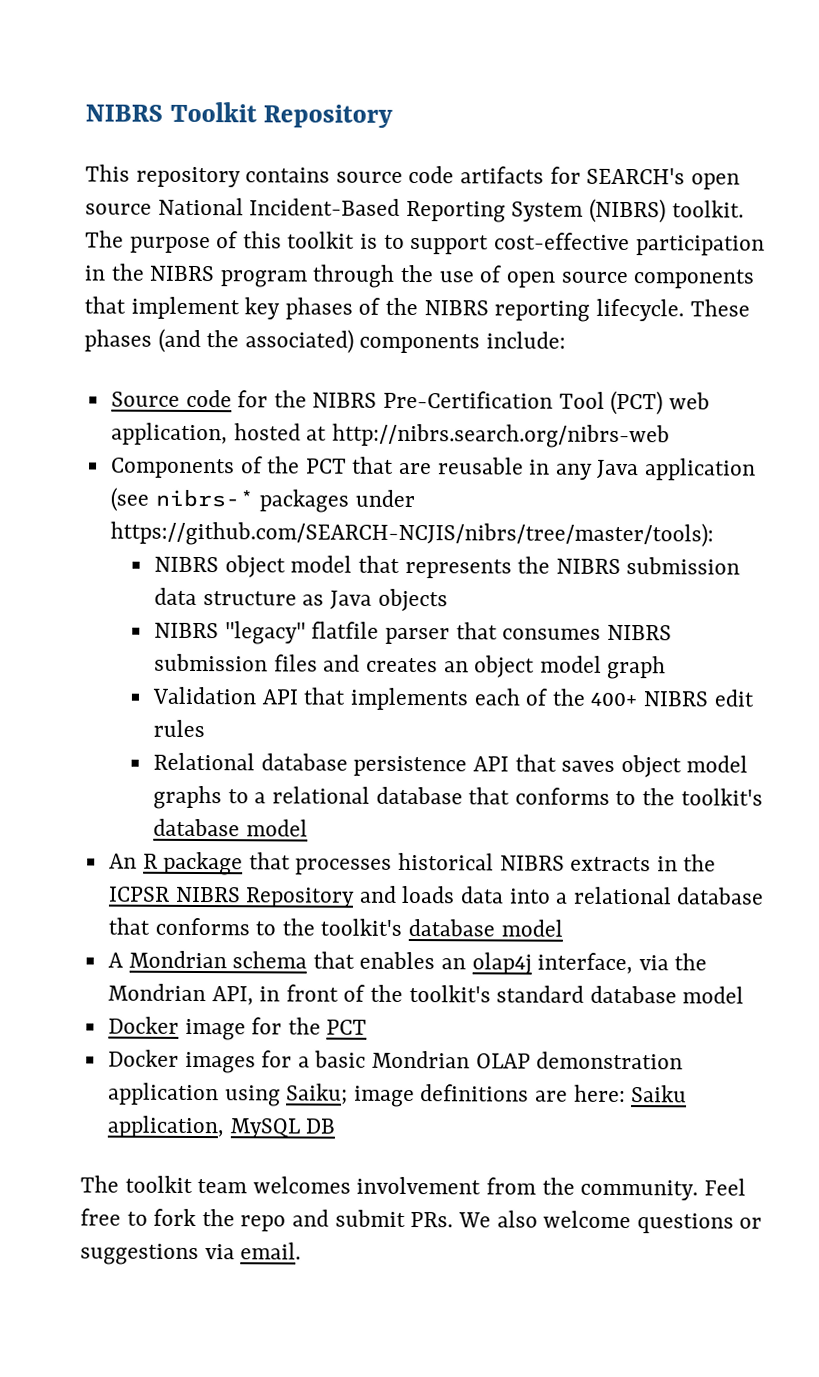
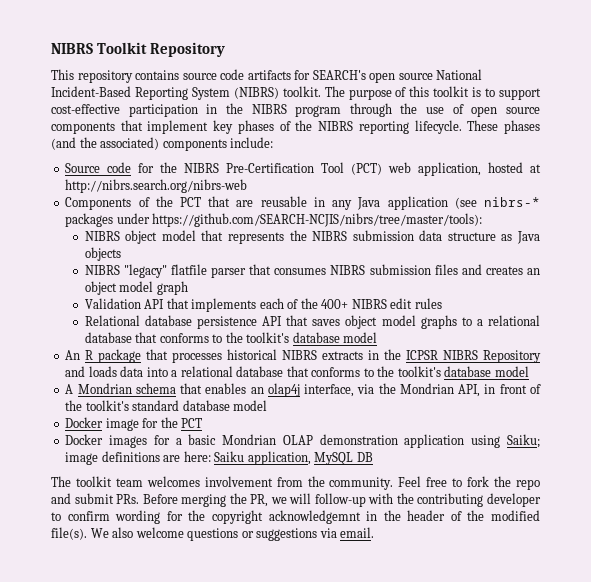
(454, 1220) none -> [142,493,542,507] [51,510,540,524] [51,527,87,540] Before merging the PR, we will follow-up with the contributing developer to confirm wording for the copyright acknowledgemnt in the header of the modified file(s).

